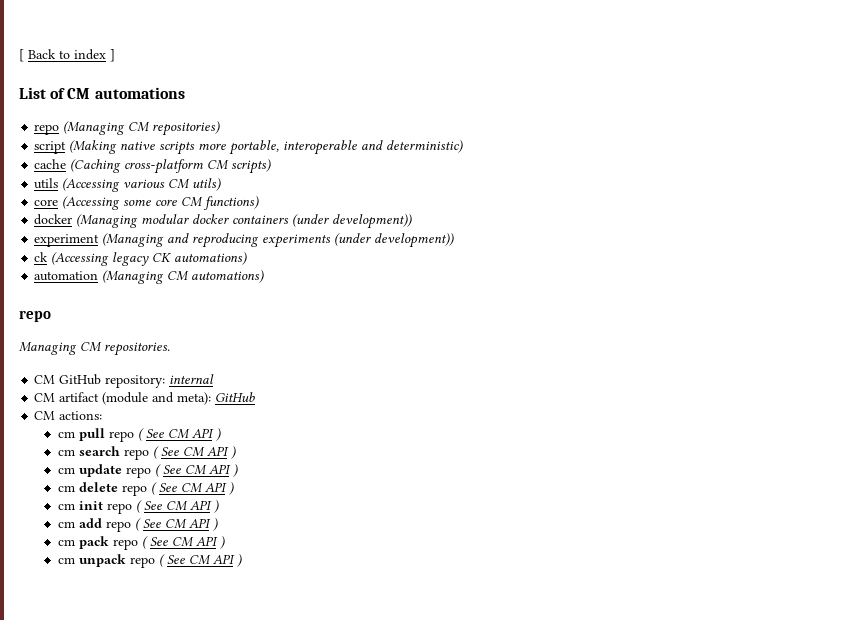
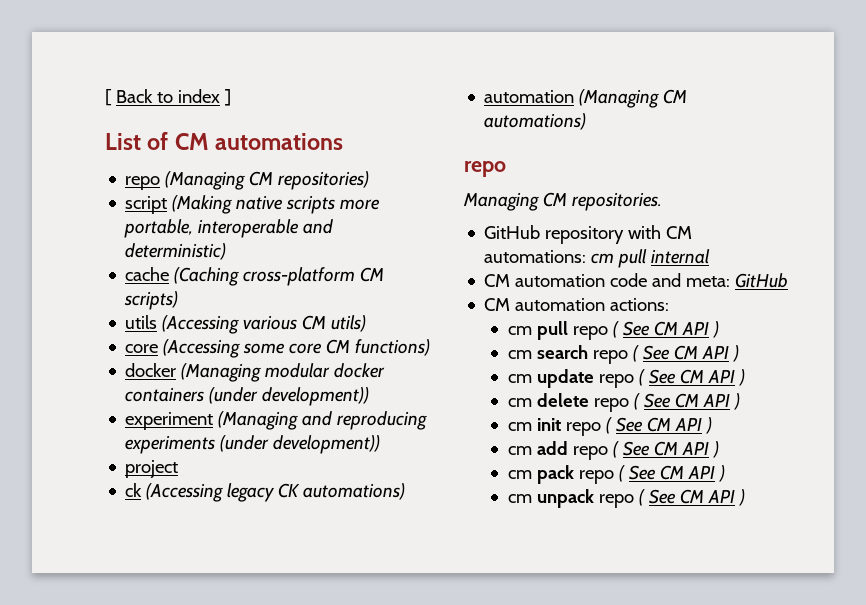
(455, 240) none -> [125,460,179,478] // project
[34,374,215,388] [34,392,212,405] CM GitHub repository: internal // CM artifact (module and meta): -> [484,225,693,244] [484,249,711,268] [484,273,731,287] GitHub repository with CM automations: cm pull internal // CM automation code and meta:
(56, 415) none -> [515,298,606,311] automation

